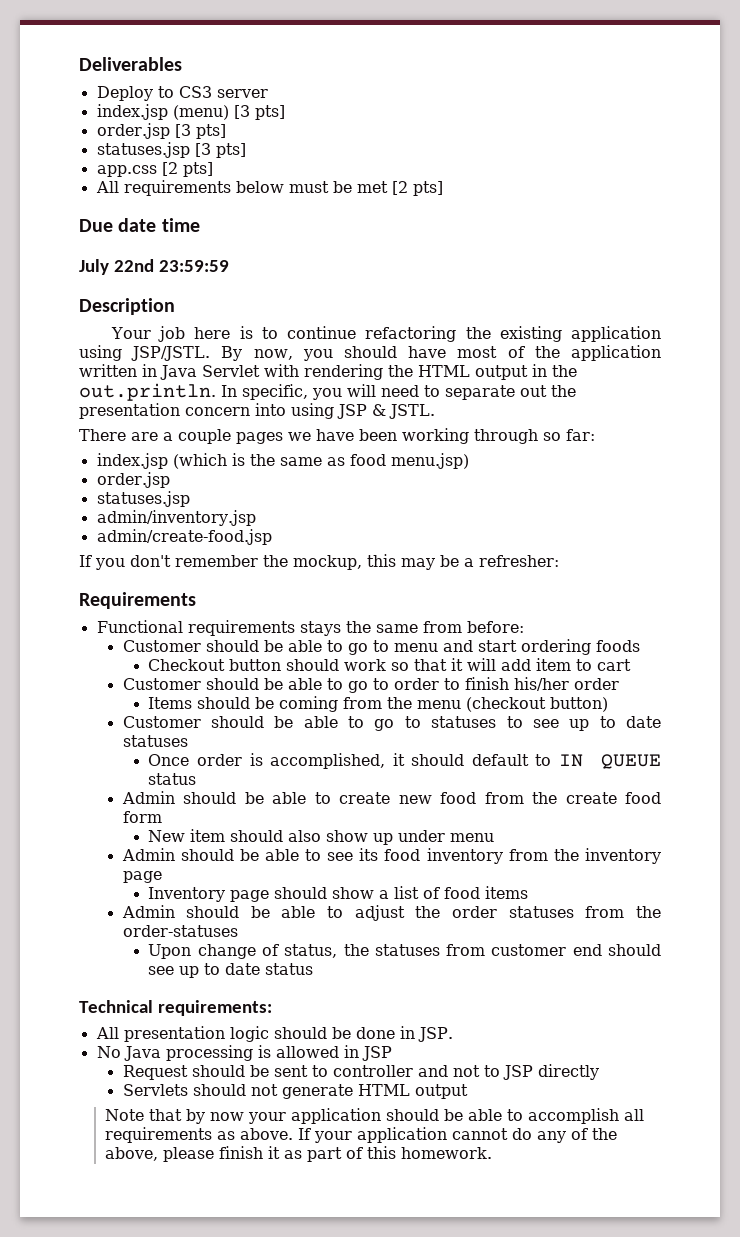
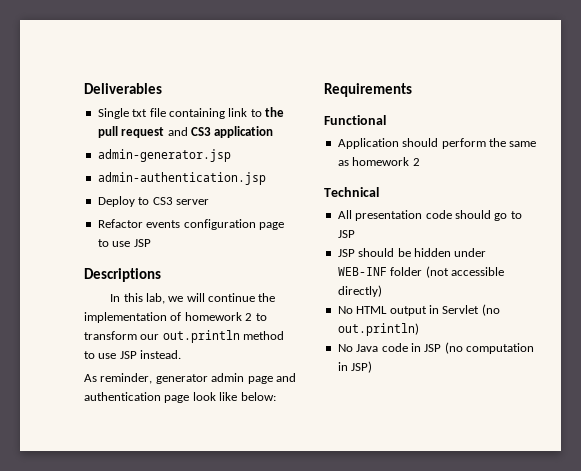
[96,86,268,101] [96,104,285,120] [96,123,226,139] [96,142,246,158] [96,162,213,177] [95,180,443,196] [79,218,200,232] [79,259,230,275] [79,298,175,315] [110,326,662,342] [79,345,662,361] [79,364,577,380] [79,383,576,401] [79,403,435,419] [79,428,595,444] [96,453,469,469] [96,472,170,488] [96,491,190,507] [96,510,256,526] [96,529,272,545] [79,554,559,570] [79,592,196,609] [96,620,524,636] [122,639,640,655] [148,658,632,671] [122,677,619,693] [148,696,609,712] [122,716,661,731] [122,735,188,747] [148,753,662,769] [148,773,197,785] [121,791,661,804] [122,811,162,823] [148,829,495,845] [121,848,661,864] [122,871,162,883] [148,886,529,902] [121,905,661,921] [122,925,238,937] [148,944,662,959] [148,963,314,978] Deploy to CS3 server // index.jsp (menu) [3 pts] // order.jsp [3 pts] // statuses.jsp [3 pts] // app.css [2 pts] // All requirements below must be met [2 pts] // Due date time // July 22nd 23:59:59 // Description // Your job here is to continue refactoring the existing application using JSP/JSTL. By now, you should have most of the application written in Java Servlet with rendering the HTML output in the out.println. In specific, you will need to separate out the presentation concern into using JSP & JSTL. // There are a couple pages we have been working through so far: // index.jsp (which is the same as food menu.jsp) // order.jsp // statuses.jsp // admin/inventory.jsp // admin/create-food.jsp // If you don't remember the mockup, this may be a refresher: // Requirements // Functional requirements stays the same from before: // Customer should be able to go to menu and start ordering foods // Checkout button should work so that it will add item to cart // Customer should be able to go to order to finish his/her order // Items should be coming from the menu (checkout button) // Customer should be able to go to statuses to see up to date statuses // Once order is accomplished, it should default to IN QUEUE status // Admin should be able to create new food from the create food form // New item should also show up under menu // Admin should be able to see its food inventory from the inventory page // Inventory page should show a list of food items // Admin should be able to adjust the order statuses from the order-statuses // Upon change of status, the statuses from customer end should see up to date status -> [97,107,284,119] [97,126,274,138] [97,149,231,162] [97,172,266,185] [97,196,209,207] [97,219,284,230] [97,239,151,247] [84,268,161,282] [110,293,276,304] [84,312,267,323] [84,330,285,343] [84,350,182,359] [84,373,296,384] [84,392,276,403] [324,83,412,97] [324,115,386,125] [337,138,537,149] [337,157,420,166] Single txt file containing link to the pull request and CS3 application // admin-generator.jsp // admin-authentication.jsp // Deploy to CS3 server // Refactor events configuration page to use JSP // Descriptions // In this lab, we will continue the implementation of homework 2 to transform our out.println method to use JSP instead. // As reminder, generator admin page and authentication page look like below: // Requirements // Functional // Application should perform the same as homework 2
[158,1000,273,1016] requirements: -> (379, 192) none
[229,1026,453,1042] logic should be done in JSP. -> [425,210,522,221] [337,230,355,238] [337,248,487,257] [337,266,504,278] [337,285,382,297] [337,304,500,316] [337,323,419,336] code should go to JSP // JSP should be hidden under WEB-INF folder (not accessible directly) // No HTML output in Servlet (no out.println)
[165,1045,339,1061] processing is allowed -> [381,343,408,352] code
[122,1064,599,1080] [122,1084,468,1099] [104,1108,644,1124] [104,1127,617,1143] [104,1146,492,1162] // Request should be sent to controller and not to JSP directly // Servlets should not generate HTML output // Note that by now your application should be able to accomplish all requirements as above. If your application cannot do any of the above, please finish it as part of this homework. -> [444,342,534,354] [337,361,373,373] (no computation in JSP)

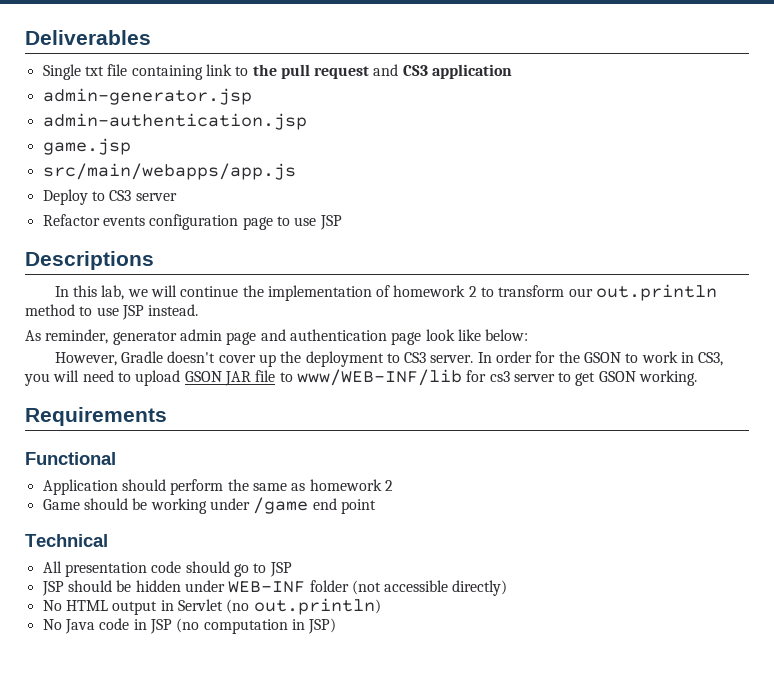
(266, 178) none -> [42,138,131,155] [42,163,296,180] // game.jsp // src/main/webapps/app.js
(276, 396) none -> [54,351,724,367] [24,369,698,386] // However, Gradle doesn't cover up the deployment to CS3 server. In order for the GSON to work in CS3, you will need to upload GSON JAR file to www/WEB-INF/lib for cs3 server to get GSON working.
(420, 162) none -> [42,497,376,514] // Game should be working under /game end point

